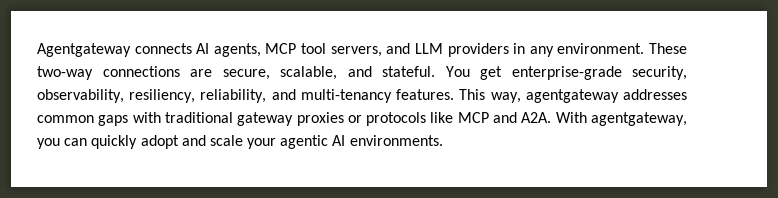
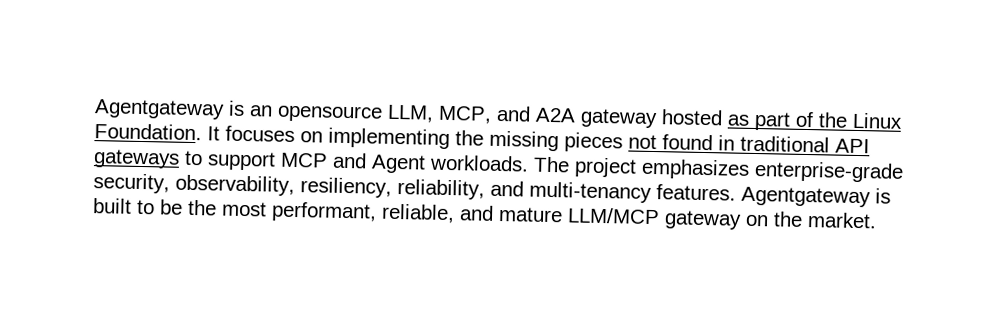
[37,43,688,57] [37,66,502,80] Agentgateway connects AI agents, MCP tool servers, and LLM providers in any environment. These two-way connections are secure, scalable, and stateful. You get -> [94,99,903,131] [94,123,870,154] [93,149,750,180] Agentgateway is an opensource LLM, MCP, and A2A gateway hosted as part of the Linux Foundation. It focuses on implementing the missing pieces not found in traditional API gateways to support MCP and Agent workloads. The project emphasizes
[459,89,687,103] [37,112,687,126] [37,135,443,149] This way, agentgateway addresses common gaps with traditional gateway proxies or protocols like MCP and A2A. With agentgateway, you can quickly adopt and scale your agentic AI environments. -> [741,186,891,208] [92,198,877,230] Agentgateway is built to be the most performant, reliable, and mature LLM/MCP gateway on the market.

